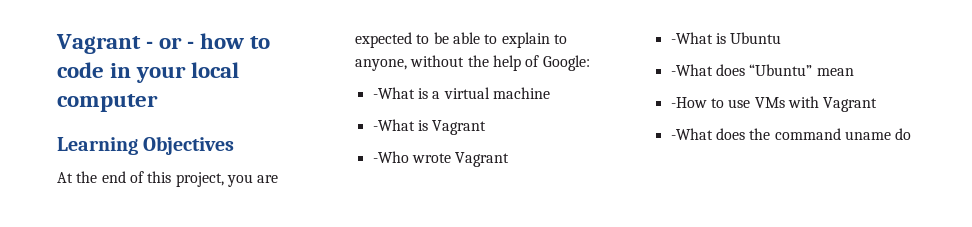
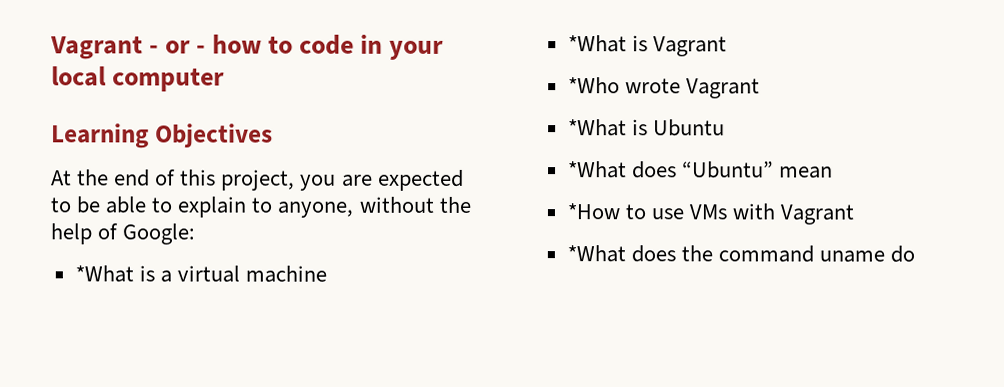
[372,87,415,99] -What -> [74,265,134,283] *What
[372,119,415,131] -What -> [567,35,627,53] *What
[372,151,409,163] -Who -> [567,77,620,94] *Who
[670,32,713,44] -What -> [567,119,627,137] *What
[670,64,713,76] -What -> [567,161,627,179] *What
[670,97,707,108] -How -> [566,203,620,220] *How
[670,128,713,140] -What -> [566,245,626,263] *What

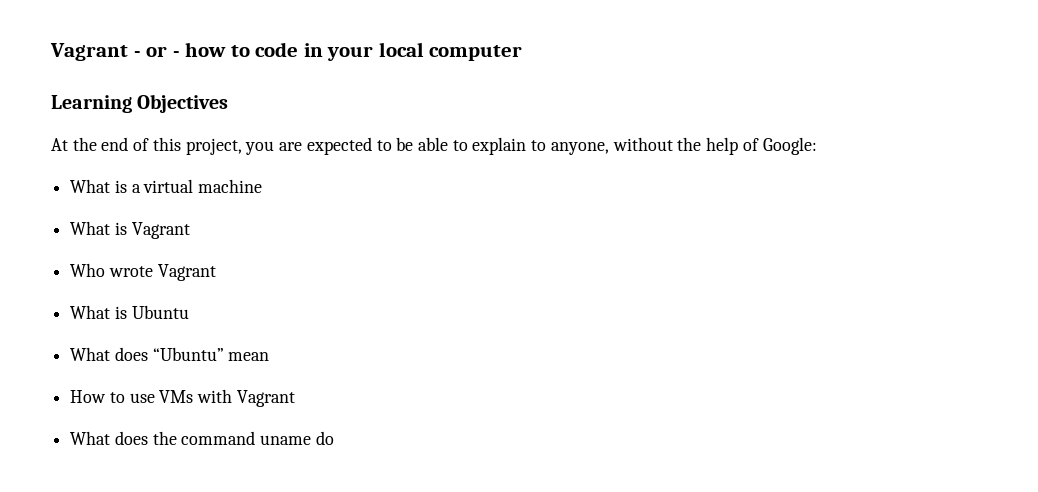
[74,265,134,283] *What -> [70,179,111,193] What
[567,35,627,53] *What -> [70,221,111,235] What
[567,77,620,94] *Who -> [70,263,106,277] Who
[567,119,627,137] *What -> [70,305,111,319] What
[567,161,627,179] *What -> [70,347,111,361] What
[566,203,620,220] *How -> [70,390,107,403] How
[566,245,626,263] *What -> [70,431,111,445] What

